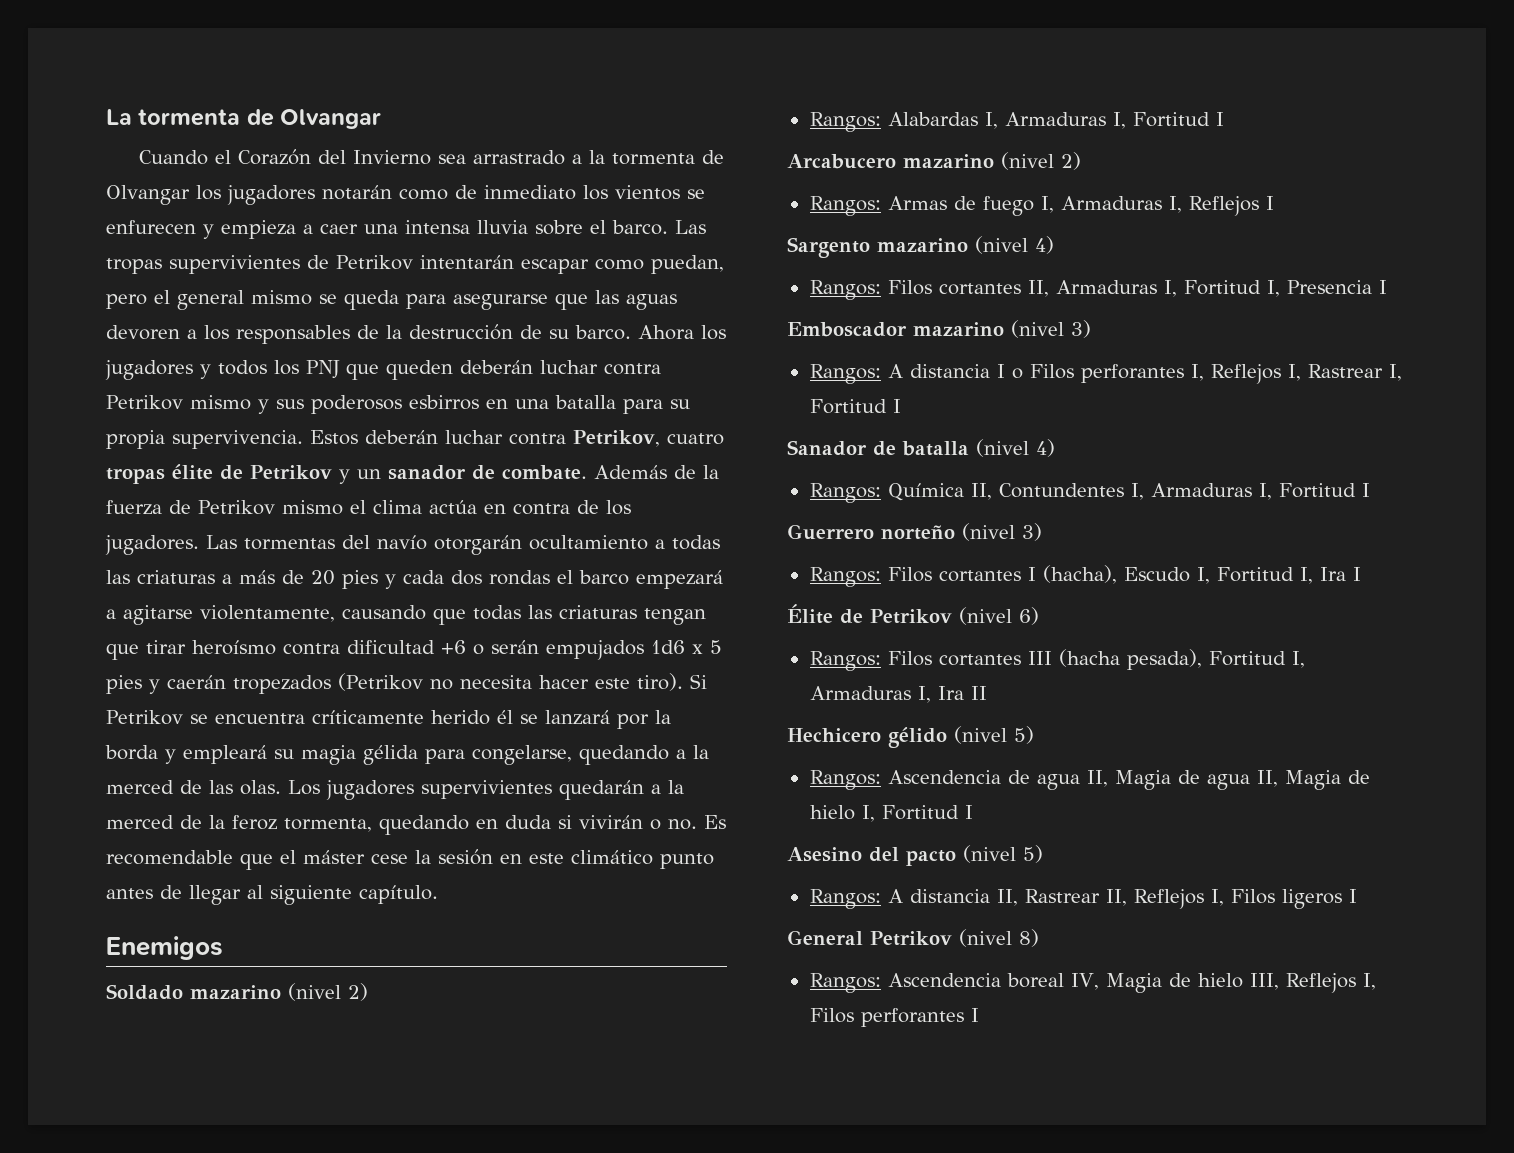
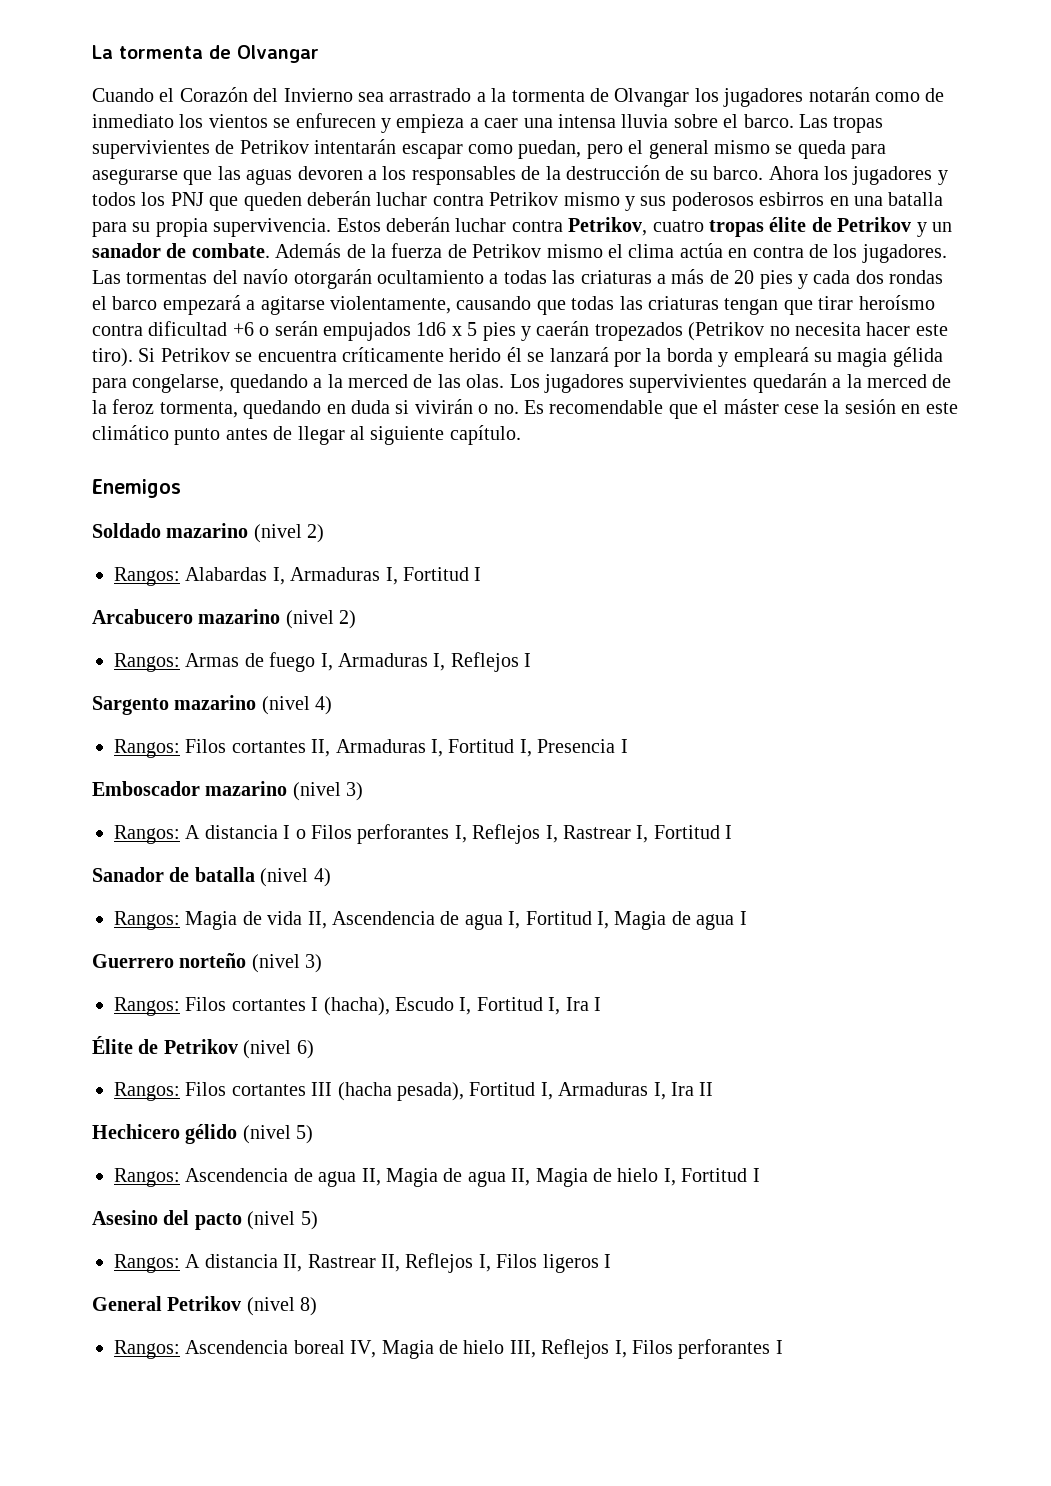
[887,483,1356,501] Química II, Contundentes I, Armaduras I, Fortitud -> [185,911,735,930] Magia de vida II, Ascendencia de agua I, Fortitud I, Magia de agua

